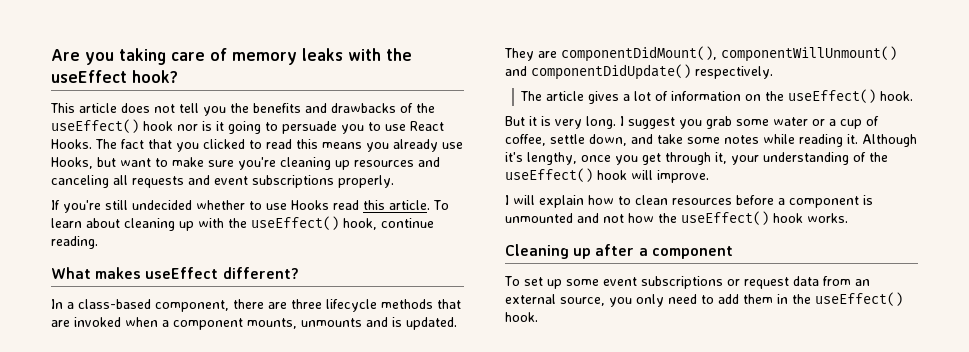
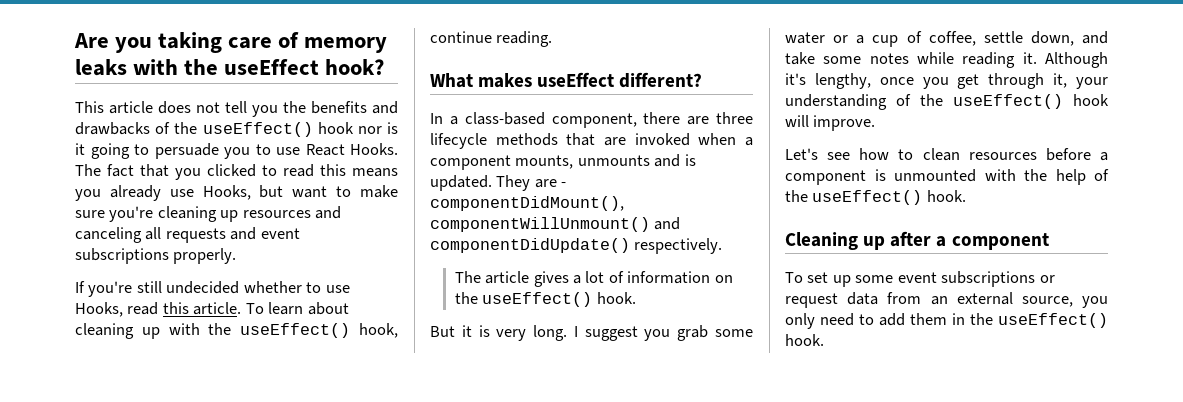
[291,200,329,210] Hooks -> [75,302,123,317] Hooks,
(557, 54) none -> [561,182,567,187] -
[505,195,584,208] I will explain -> [785,148,851,160] Let's see
[577,211,848,225] and not how the useEffect() hook works. -> [984,169,1109,185] [785,190,966,205] with the help of the useEffect() hook.

